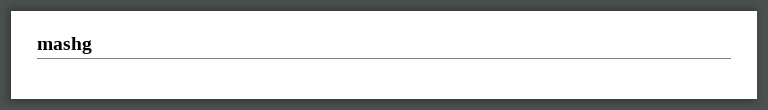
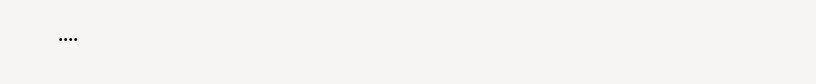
[37,37,92,54] mashg -> [58,38,78,41] ....

